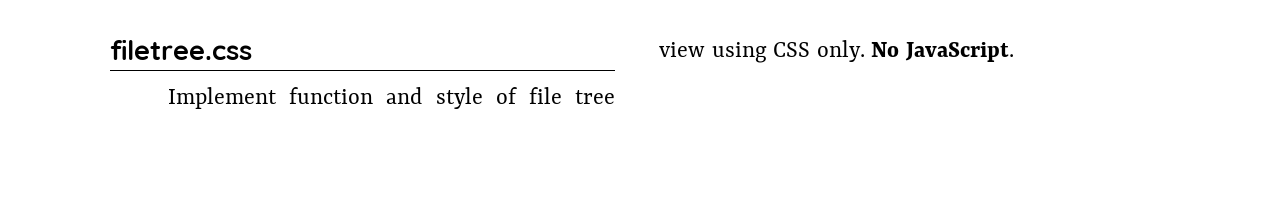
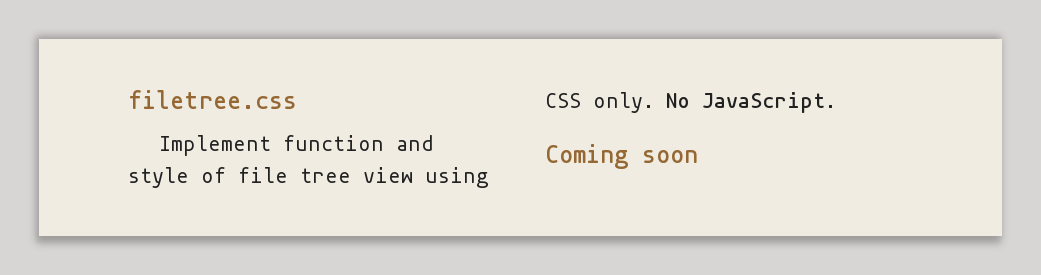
(1015, 52) none -> [545,144,698,169] // Coming soon

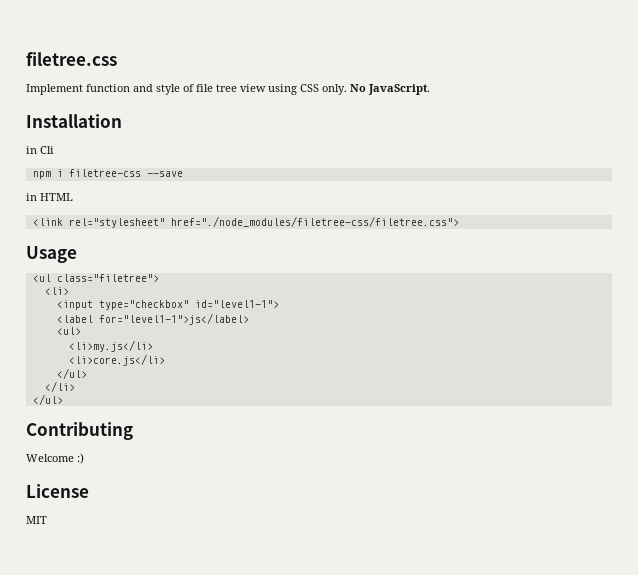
[545,144,698,169] Coming soon -> [26,114,122,128] [26,146,54,154] [32,169,183,179] [26,193,73,201] [32,216,459,228] [26,246,77,263] [32,274,159,282] [44,287,69,295] [56,300,279,310] [56,313,249,325] [56,327,81,335] [68,340,153,352] [68,354,165,366] [56,368,87,379] [44,381,75,392] [32,394,63,405] [26,422,133,440] [26,453,84,464] [26,484,89,498] [26,516,47,524] Installation // in Cli // npm i filetree-css --save // in HTML // <link rel="stylesheet" href="./node_modules/filetree-css/filetree.css"> // Usage // <ul class="filetree"> // <li> // <input type="checkbox" id="level1-1"> // <label for="level1-1">js</label> // <ul> // <li>my.js</li> // <li>core.js</li> // </ul> // </li> // </ul> // Contributing // Welcome :) // License // MIT

